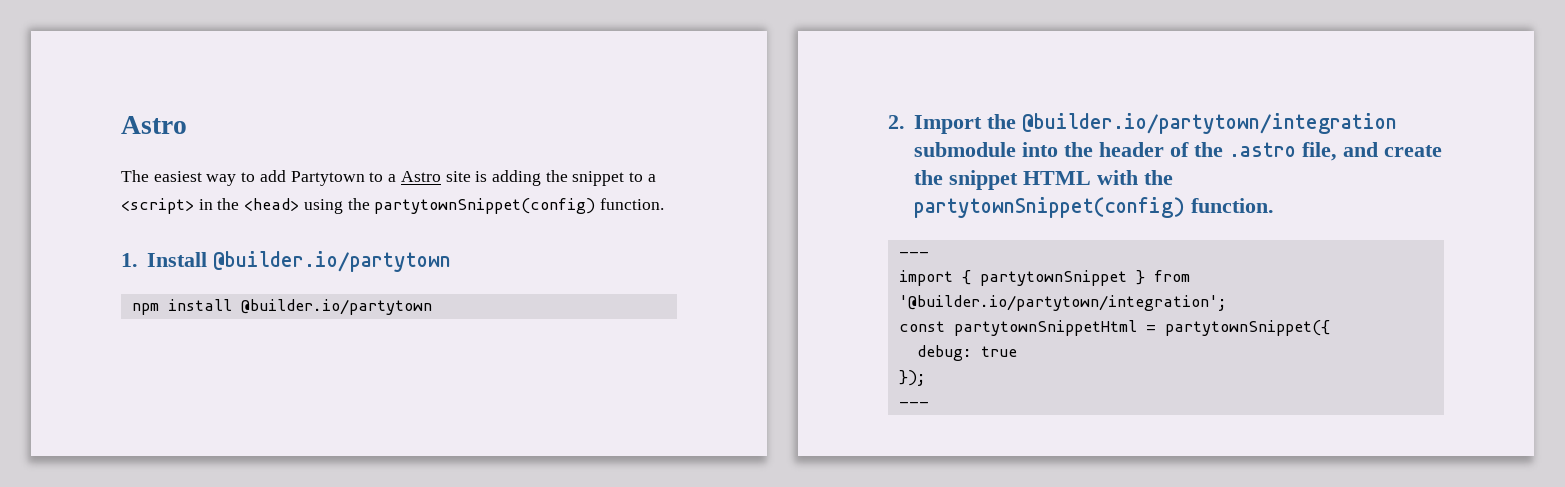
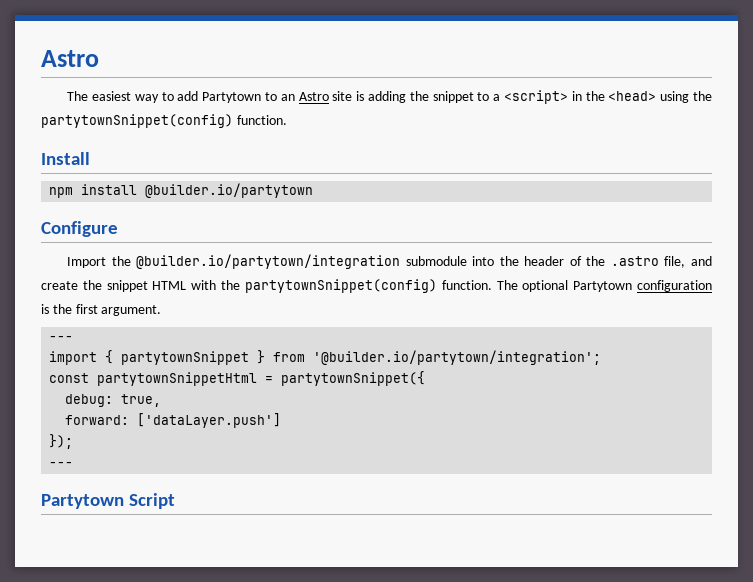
[388,174,397,182] a -> [280,94,295,101] an
[121,253,138,267] 1. -> (287, 120) none
[212,251,451,272] @builder.io/partytown -> (90, 158) none
[888,115,905,129] 2. -> [41,221,118,237] Configure //
(1274, 205) none -> [496,280,712,292] [41,304,162,316] The optional Partytown configuration is the first argument.
[980,346,1017,357] true -> [121,394,162,407] [65,413,282,428] true, // forward: ['dataLayer.push']
(929, 404) none -> [41,493,176,509] // Partytown Script

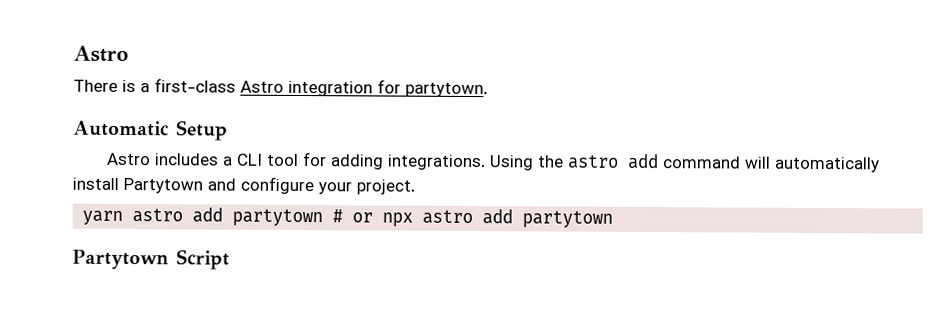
[67,90,712,104] [41,114,287,128] [41,152,90,165] [49,183,314,198] [41,221,118,237] [67,254,712,269] [41,279,712,293] [41,304,162,316] [49,336,74,341] [49,350,602,365] [49,371,426,386] [65,394,162,407] [65,413,282,428] [49,434,74,449] [49,462,74,467] The easiest way to add Partytown to an Astro site is adding the snippet to a <script> in the <head> using the partytownSnippet(config) function. // Install // npm install @builder.io/partytown // Configure // Import the @builder.io/partytown/integration submodule into the header of the .astro file, and create the snippet HTML with the partytownSnippet(config) function. The optional Partytown configuration is the first argument. // --- // import { partytownSnippet } from '@builder.io/partytown/integration'; // const partytownSnippetHtml = partytownSnippet({ // debug: true, // forward: ['dataLayer.push'] // }); // --- -> [73,78,488,98] [73,120,228,141] [105,152,880,173] [72,176,415,195] [82,207,614,228] There is a first-class Astro integration for partytown. // Automatic Setup // Astro includes a CLI tool for adding integrations. Using the astro add command will automatically install Partytown and configure your project. // yarn astro add partytown # or npx astro add partytown

